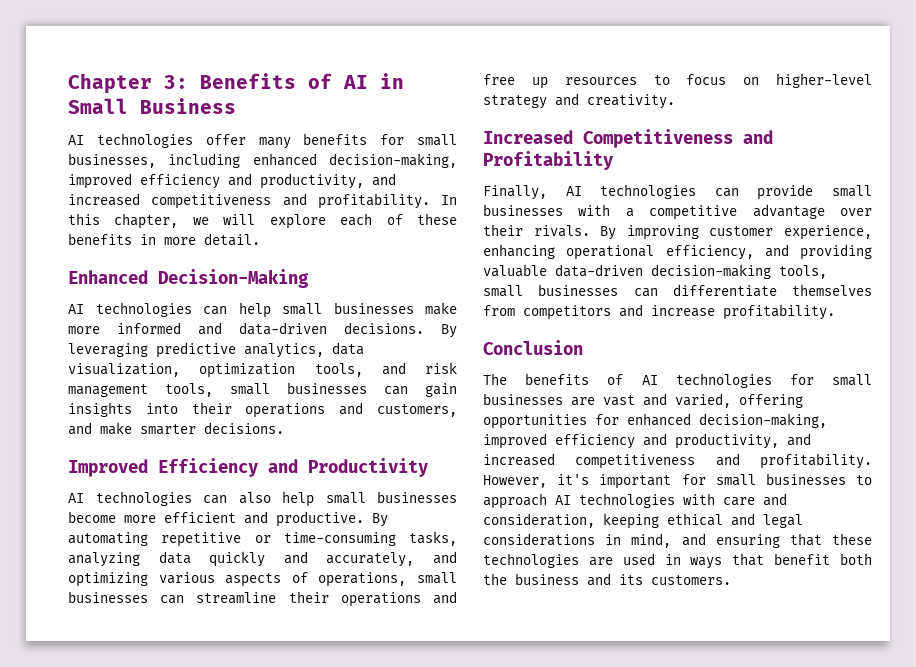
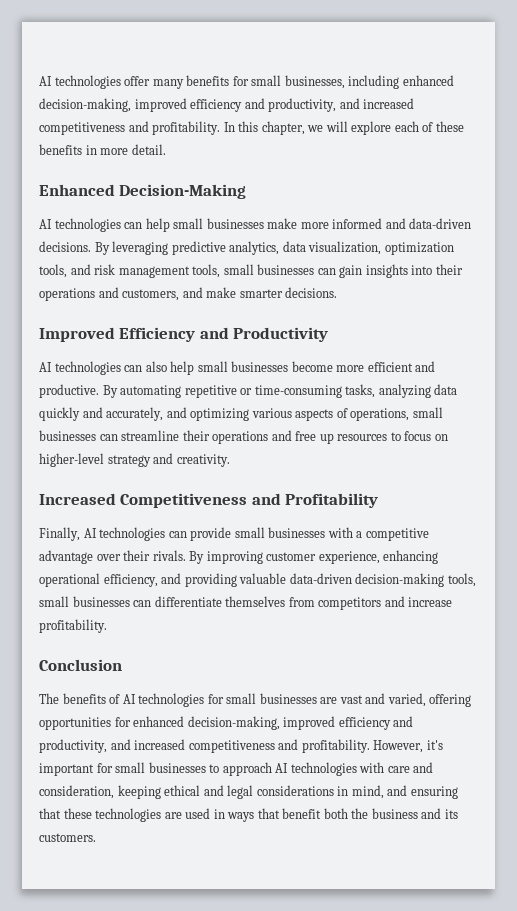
[68,73,404,94] [68,98,236,114] Chapter 3: Benefits of AI in Small Business // -> (39, 81) none

